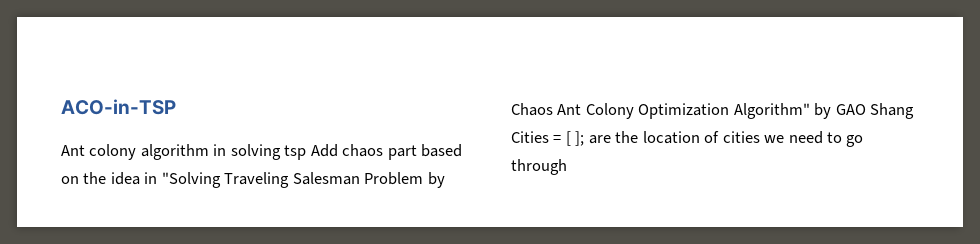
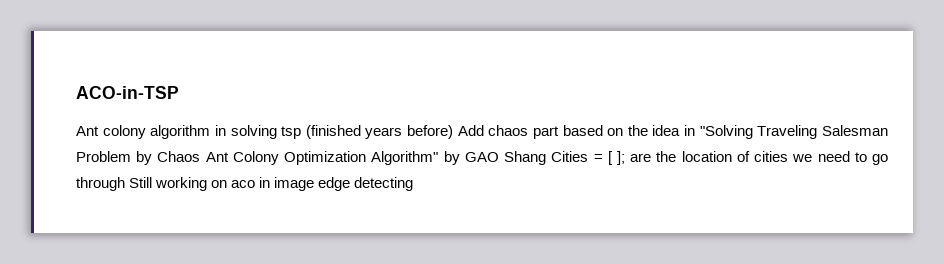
(307, 152) none -> [305,125,454,139] (finished years before)
(567, 167) none -> [129,177,414,191] Still working on aco in image edge detecting

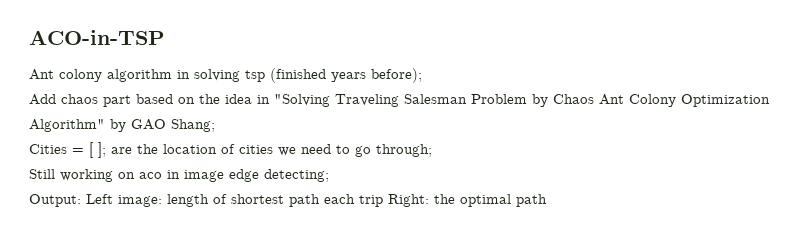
[407,125,454,139] before) -> [371,68,422,83] before); //
[504,151,547,165] Shang -> [171,119,215,132] Shang; //
[76,177,125,191] through -> [376,144,432,157] through; //
[354,177,414,191] detecting -> [264,169,329,182] [29,194,547,207] detecting; // Output: Left image: length of shortest path each trip Right: the optimal path

